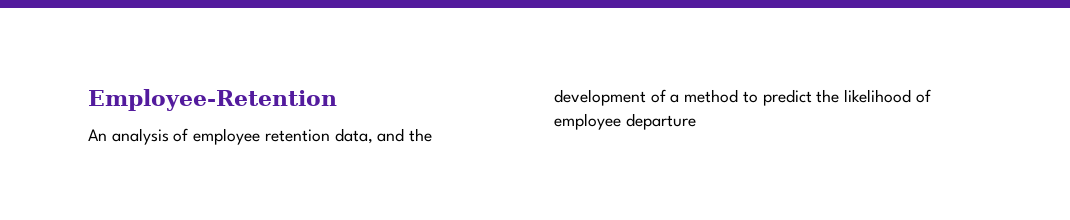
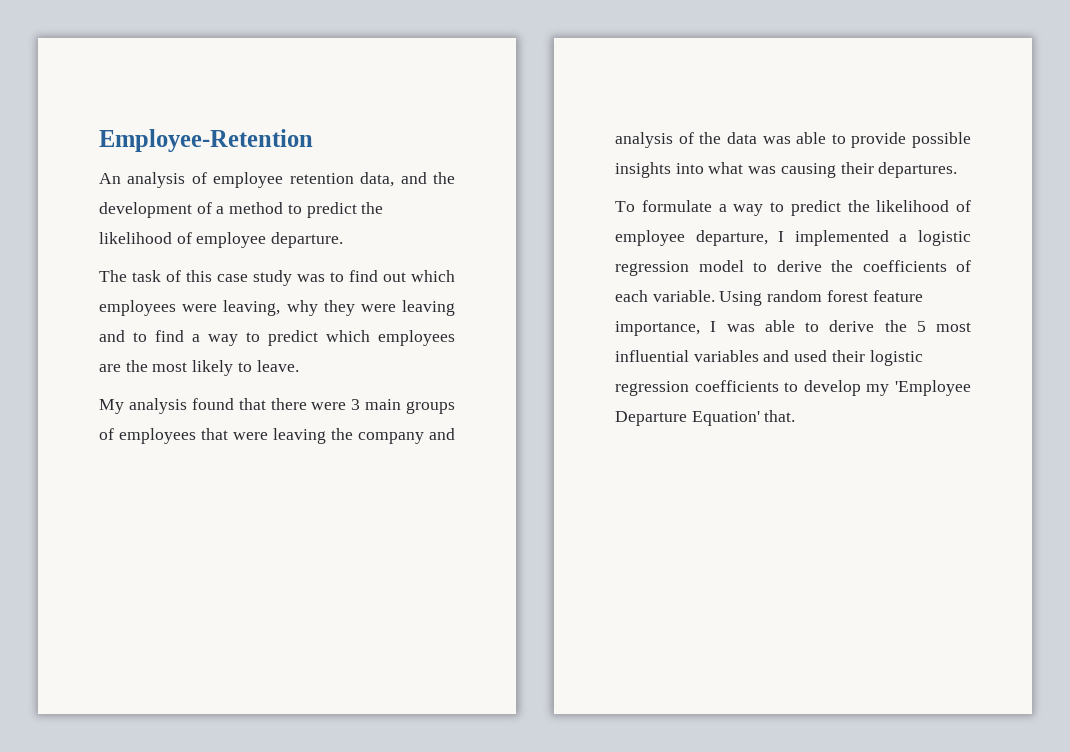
[625,113,696,130] departure -> [271,232,344,248] [99,270,455,286] [99,300,455,316] [99,330,455,346] [99,360,299,376] [99,398,455,414] [99,428,455,444] [615,132,971,148] [615,162,958,178] [615,200,971,216] [615,230,971,246] [615,260,971,276] [615,290,923,306] [615,320,971,336] [615,350,923,366] [615,380,971,396] [615,410,796,426] departure. // The task of this case study was to find out which employees were leaving, why they were leaving and to find a way to predict which employees are the most likely to leave. // My analysis found that there were 3 main groups of employees that were leaving the company and analysis of the data was able to provide possible insights into what was causing their departures. // To formulate a way to predict the likelihood of employee departure, I implemented a logistic regression model to derive the coefficients of each variable. Using random forest feature importance, I was able to derive the 5 most influential variables and used their logistic regression coefficients to develop my 'Employee Departure Equation' that.

